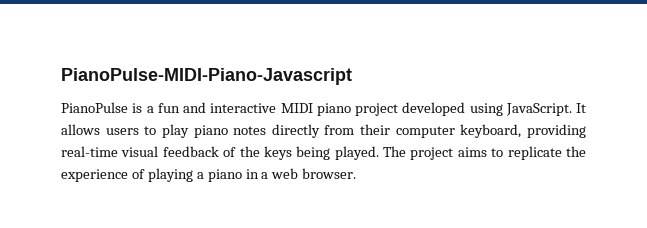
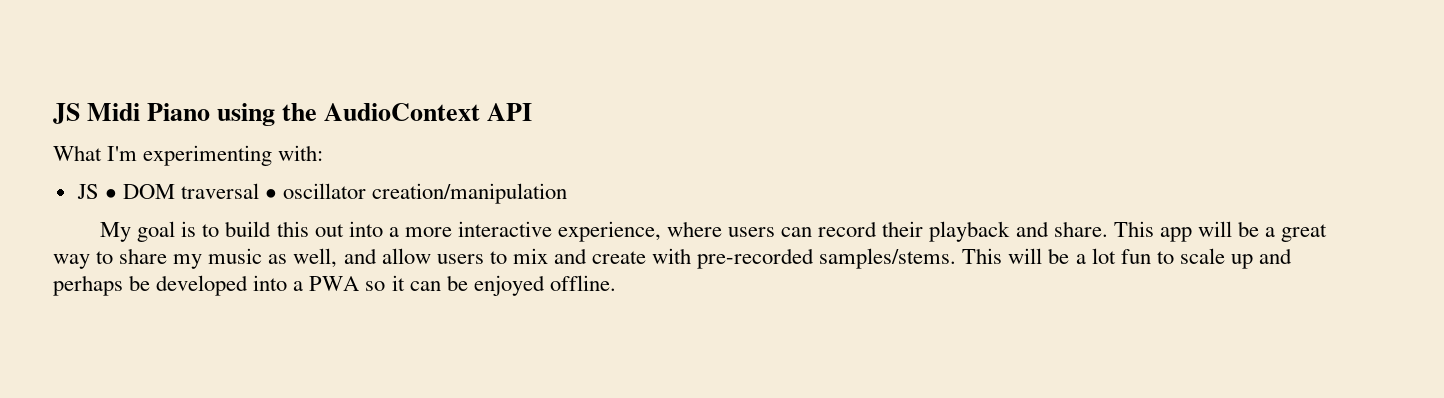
[61,68,352,85] [61,102,586,116] [61,124,586,138] [61,146,586,160] [61,168,357,182] PianoPulse-MIDI-Piano-Javascript // PianoPulse is a fun and interactive MIDI piano project developed using JavaScript. It allows users to play piano notes directly from their computer keyboard, providing real-time visual feedback of the keys being played. The project aims to replicate the experience of playing a piano in a web browser. -> [53,103,533,126] [53,145,324,166] [76,183,568,204] [100,221,1328,242] [53,248,1292,269] [53,275,616,296] JS Midi Piano using the AudioContext API // What I'm experimenting with: // JS • DOM traversal • oscillator creation/manipulation // My goal is to build this out into a more interactive experience, where users can record their playback and share. This app will be a great way to share my music as well, and allow users to mix and create with pre-recorded samples/stems. This will be a lot fun to scale up and perhaps be developed into a PWA so it can be enjoyed offline.

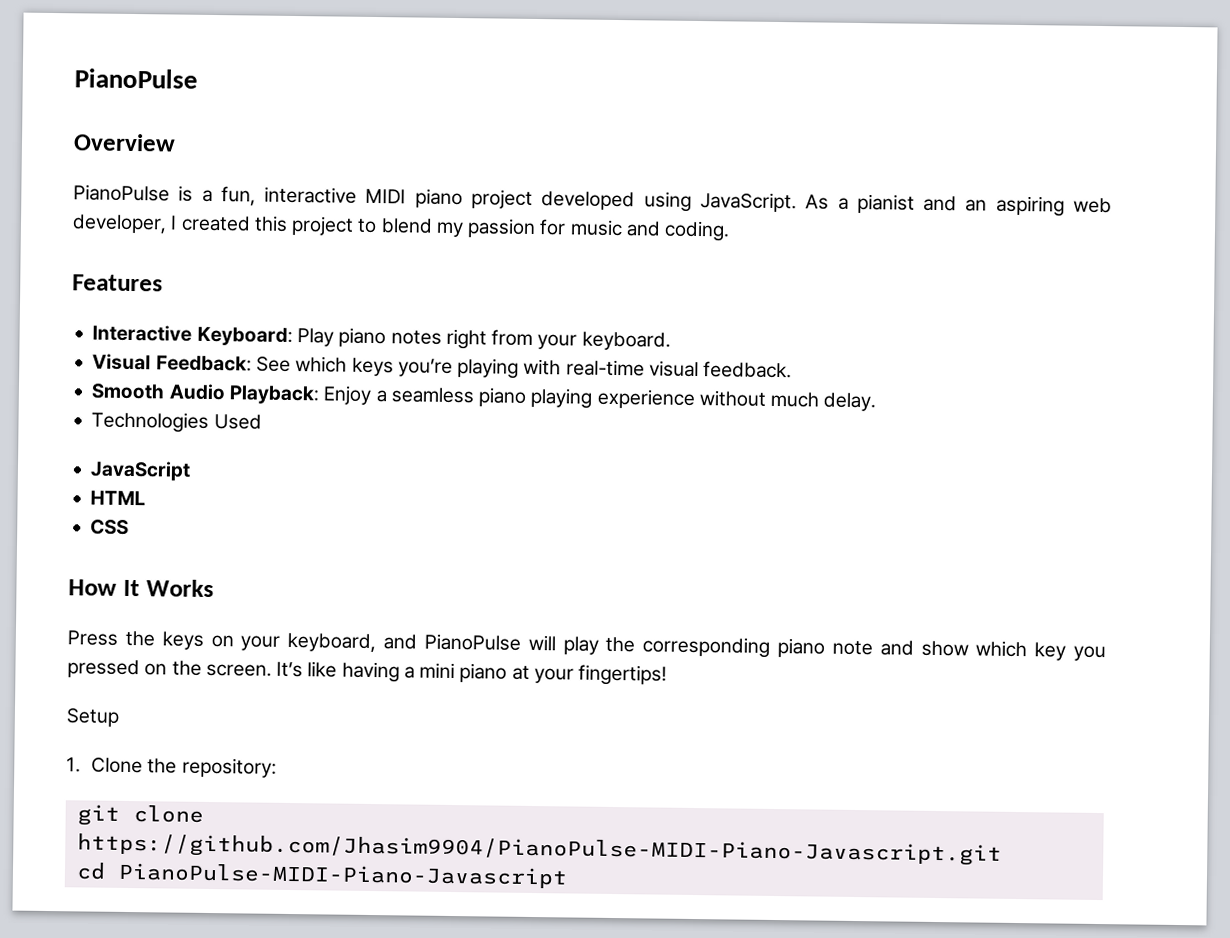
[53,103,533,126] [53,145,324,166] [76,183,568,204] [100,221,1328,242] [53,248,1292,269] [53,275,616,296] JS Midi Piano using the AudioContext API // What I'm experimenting with: // JS • DOM traversal • oscillator creation/manipulation // My goal is to build this out into a more interactive experience, where users can record their playback and share. This app will be a great way to share my music as well, and allow users to mix and create with pre-recorded samples/stems. This will be a lot fun to scale up and perhaps be developed into a PWA so it can be enjoyed offline. -> [74,68,198,89] [73,133,176,152] [73,184,1112,217] [72,214,731,242] [72,274,163,292] [92,324,671,351] [92,353,793,379] [91,383,877,412] [91,411,262,433] [90,460,192,481] [90,490,147,506] [90,519,130,535] [68,579,214,598] [67,630,1107,662] [67,659,668,686] [66,708,119,727] [66,757,277,778] [76,804,204,826] [76,833,1002,866] [75,862,568,889] PianoPulse // Overview // PianoPulse is a fun, interactive MIDI piano project developed using JavaScript. As a pianist and an aspiring web developer, I created this project to blend my passion for music and coding. // Features // Interactive Keyboard: Play piano notes right from your keyboard. // Visual Feedback: See which keys you’re playing with real-time visual feedback. // Smooth Audio Playback: Enjoy a seamless piano playing experience without much delay. // Technologies Used // JavaScript // HTML // CSS // How It Works // Press the keys on your keyboard, and PianoPulse will play the corresponding piano note and show which key you pressed on the screen. It’s like having a mini piano at your fingertips! // Setup // 1. Clone the repository: // git clone https://github.com/Jhasim9904/PianoPulse-MIDI-Piano-Javascript.git // cd PianoPulse-MIDI-Piano-Javascript

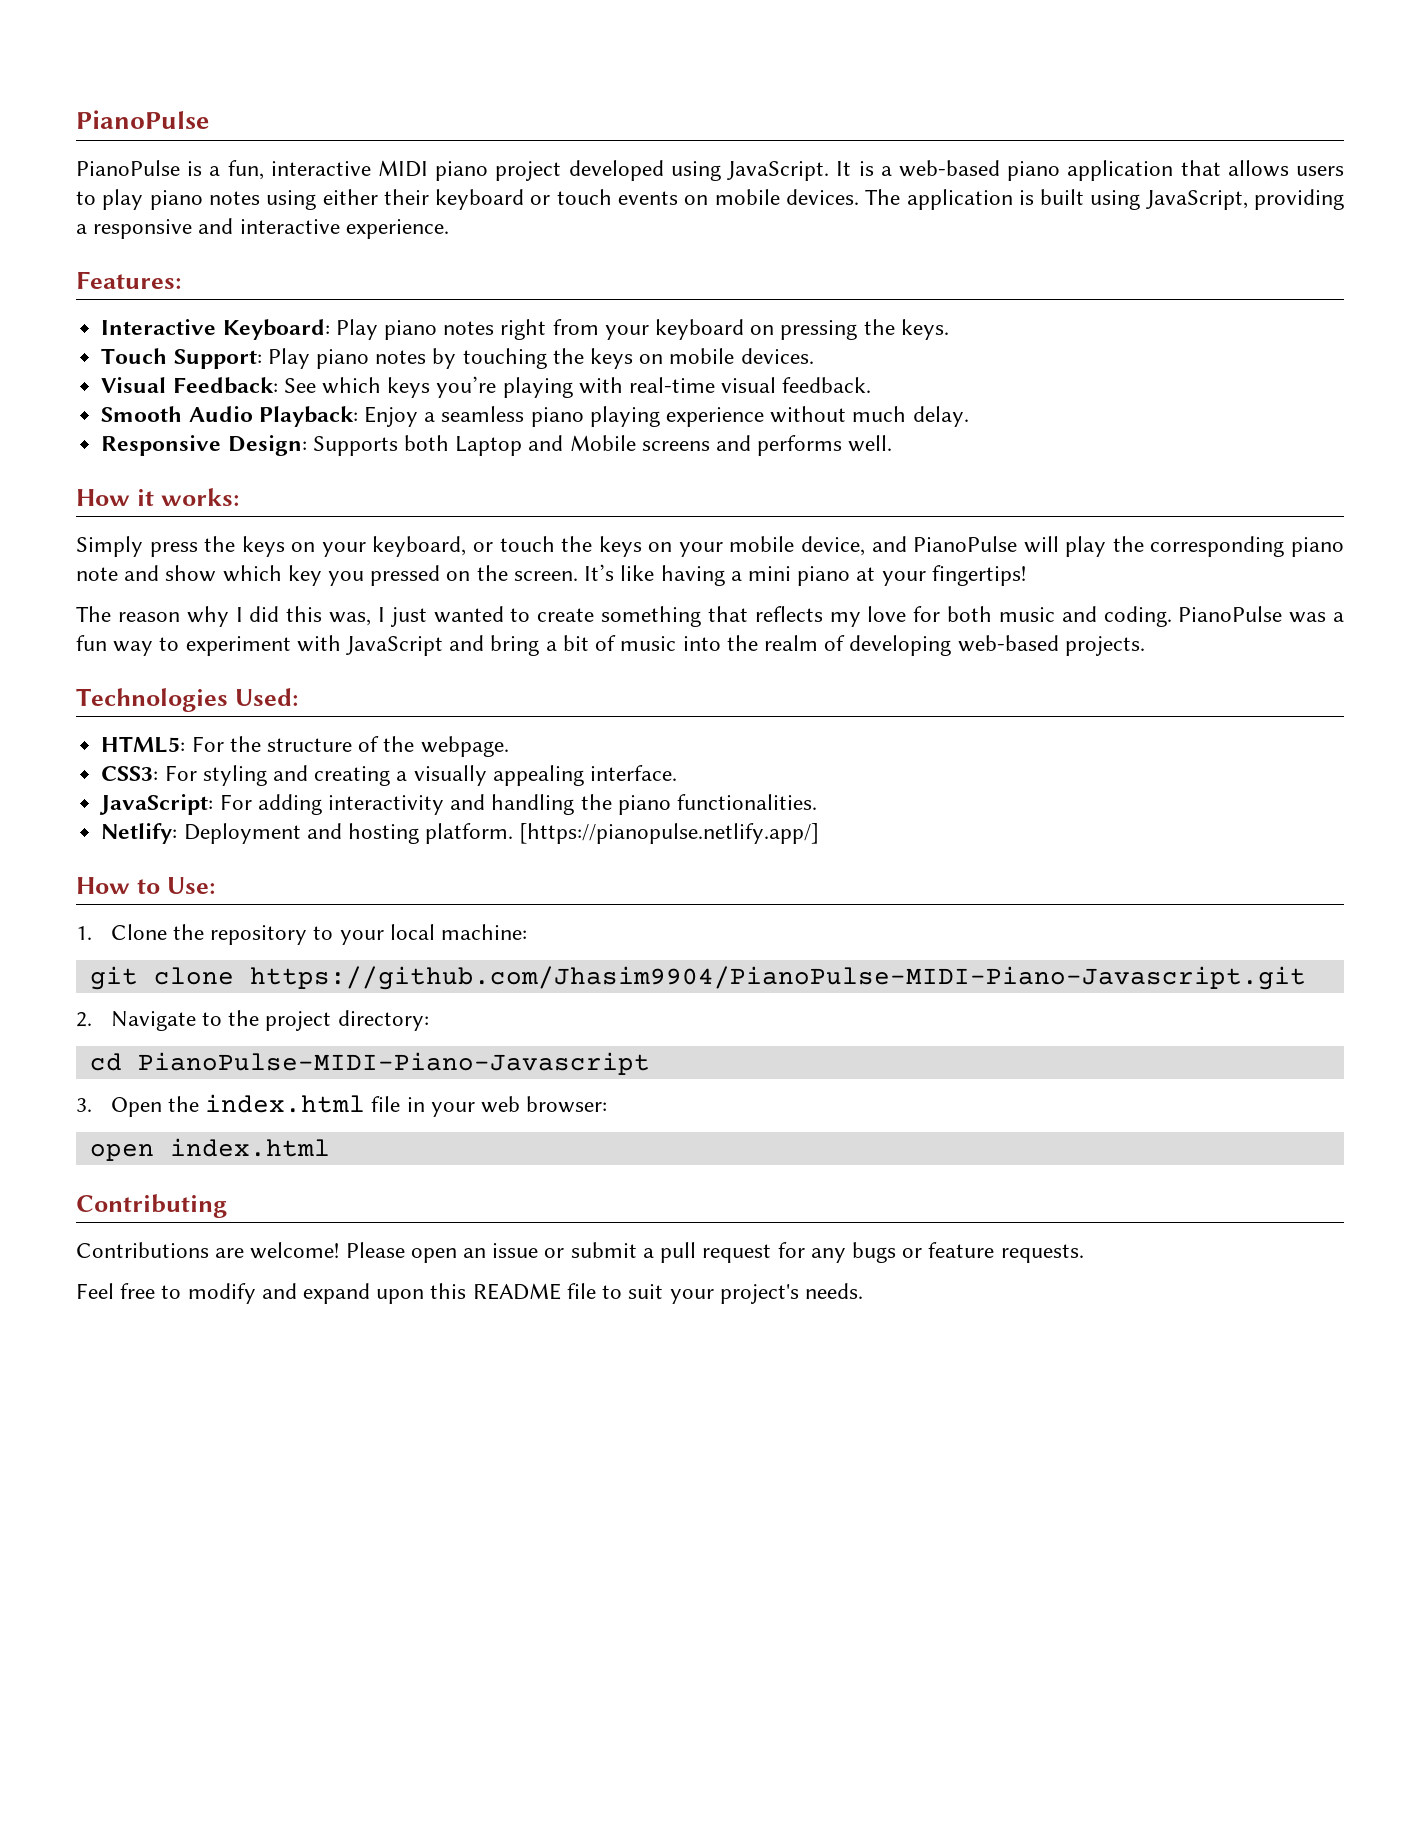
[74,68,198,89] [73,133,176,152] PianoPulse // Overview -> [76,110,209,129] PianoPulse
[805,193,1112,217] [72,214,731,242] [72,274,163,292] As a pianist and an aspiring web developer, I created this project to blend my passion for music and coding. // Features -> [836,160,1344,181] [76,189,1344,210] [76,218,449,239] [76,271,181,289] It is a web-based piano application that allows users to play piano notes using either their keyboard or touch events on mobile devices. The application is built using JavaScript, providing a responsive and interactive experience. // Features:
[581,331,671,351] keyboard. -> [654,319,949,340] [101,348,814,369] keyboard on pressing the keys. // Touch Support: Play piano notes by touching the keys on mobile devices.
[91,411,262,433] [90,460,192,481] [90,490,147,506] [90,519,130,535] [68,579,214,598] [67,630,118,646] Technologies Used // JavaScript // HTML // CSS // How It Works // Press -> [101,435,893,456] [76,488,239,506] [76,536,198,557] Responsive Design: Supports both Laptop and Mobile screens and performs well. // How it works: // Simply press
(377, 642) none -> [472,536,865,557] or touch the keys on your mobile device,
[66,708,119,727] [66,757,277,778] [76,804,204,826] [76,833,1002,866] [75,862,568,889] Setup // 1. Clone the repository: // git clone https://github.com/Jhasim9904/PianoPulse-MIDI-Piano-Javascript.git // cd PianoPulse-MIDI-Piano-Javascript -> [76,606,1344,627] [76,635,1145,656] [76,688,298,712] [101,736,509,757] [101,765,677,786] [99,794,817,815] [101,823,820,844] [76,877,215,894] [76,924,528,945] [89,966,1306,990] [76,1010,429,1031] [89,1052,650,1075] [76,1094,608,1117] [89,1138,330,1161] [76,1194,227,1218] [76,1242,1084,1263] [76,1283,863,1304] The reason why I did this was, I just wanted to create something that reflects my love for both music and coding. PianoPulse was a fun way to experiment with JavaScript and bring a bit of music into the realm of developing web-based projects. // Technologies Used: // HTML5: For the structure of the webpage. // CSS3: For styling and creating a visually appealing interface. // JavaScript: For adding interactivity and handling the piano functionalities. // Netlify: Deployment and hosting platform. [https://pianopulse.netlify.app/] // How to Use: // 1. Clone the repository to your local machine: // git clone https://github.com/Jhasim9904/PianoPulse-MIDI-Piano-Javascript.git // 2. Navigate to the project directory: // cd PianoPulse-MIDI-Piano-Javascript // 3. Open the index.html file in your web browser: // open index.html // Contributing // Contributions are welcome! Please open an issue or submit a pull request for any bugs or feature requests. // Feel free to modify and expand upon this README file to suit your project's needs.

